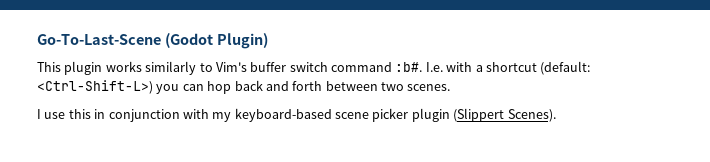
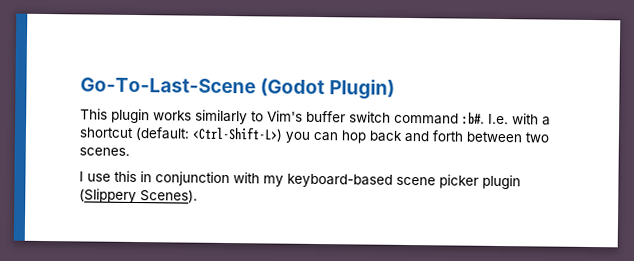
[453,108,505,122] (Slippert -> [79,188,137,204] (Slippery

